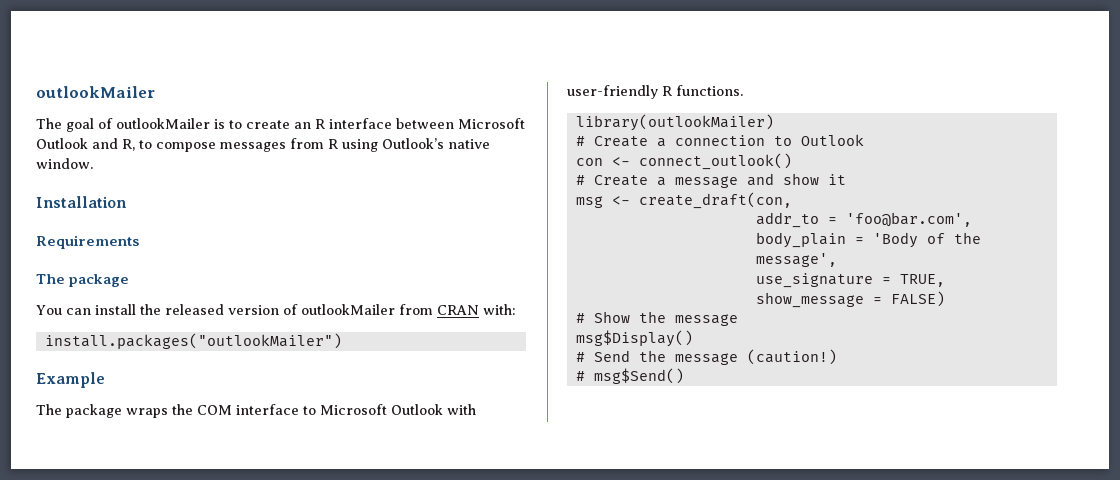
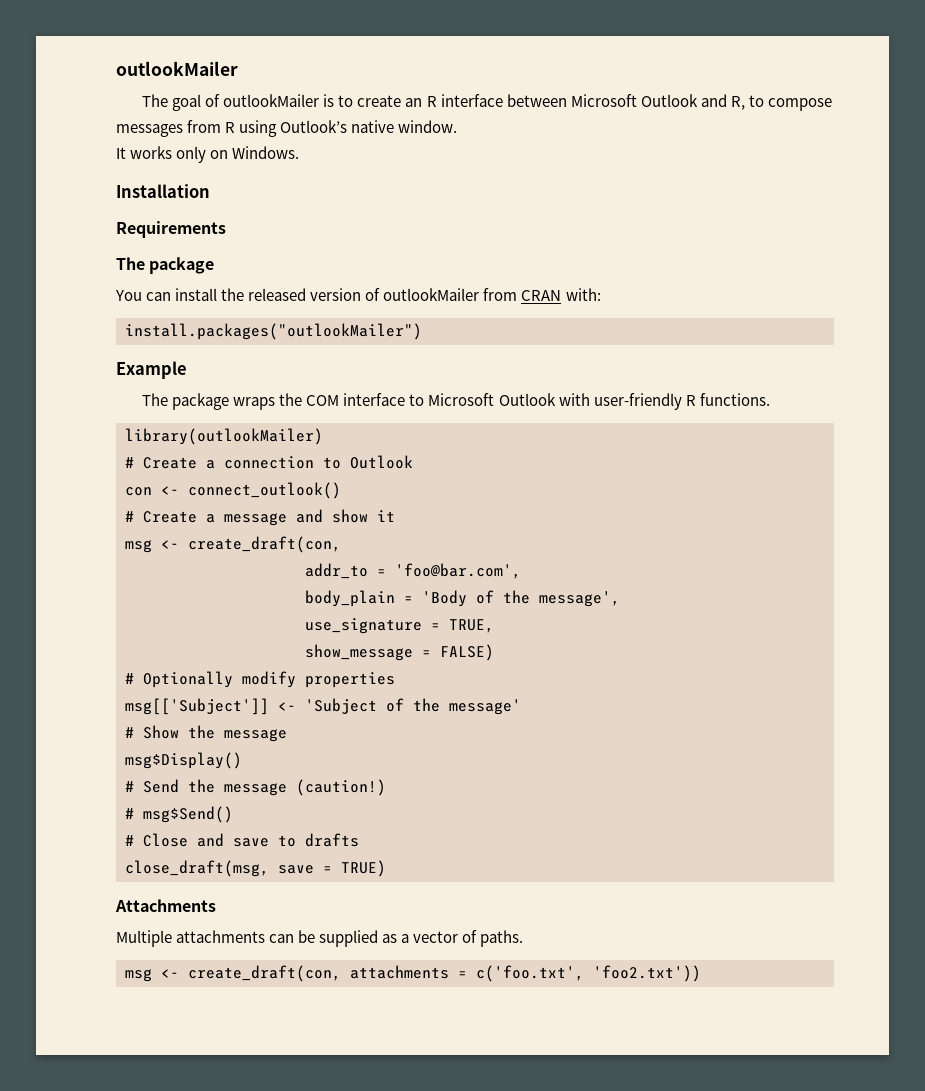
(93, 163) none -> [116,146,300,163] // It works only on Windows.
(945, 299) none -> [125,671,395,688] [125,698,521,715] // # Optionally modify properties // msg[['Subject']] <- 'Subject of the message'
(684, 376) none -> [125,833,359,847] [125,860,386,877] [115,899,216,912] [116,930,524,947] [125,965,701,982] // # Close and save to drafts // close_draft(msg, save = TRUE) // Attachments // Multiple attachments can be supplied as a vector of paths. // msg <- create_draft(con, attachments = c('foo.txt', 'foo2.txt'))

